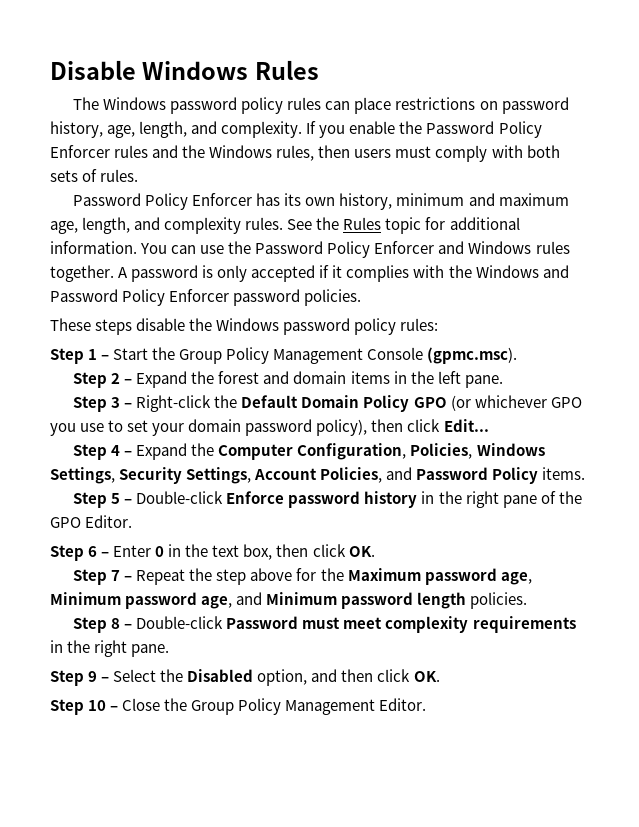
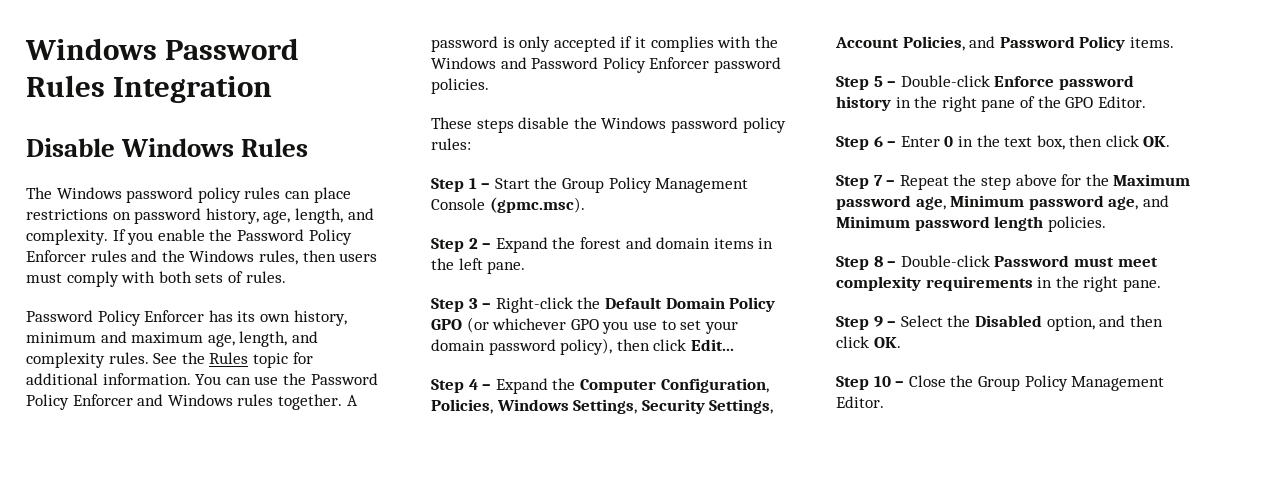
(50, 70) none -> [25,38,300,60] [26,75,273,103] Windows Password Rules Integration //

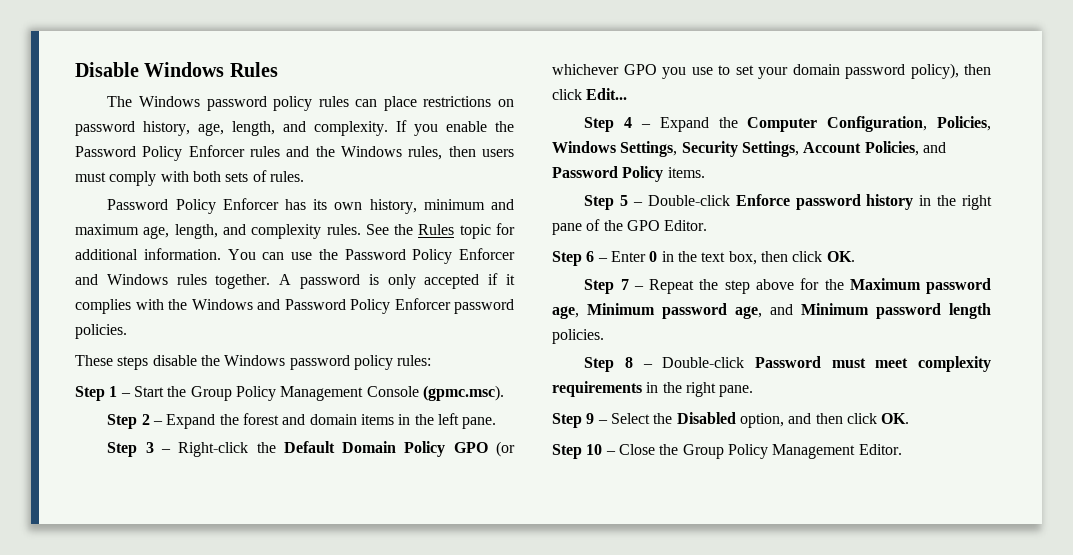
[25,38,300,60] [26,75,273,103] Windows Password Rules Integration // -> (75, 69) none

